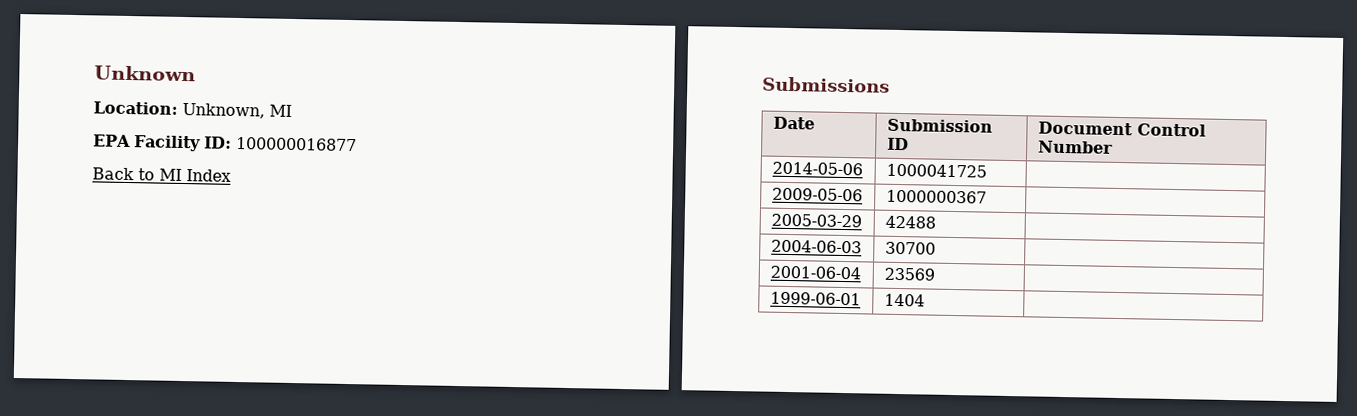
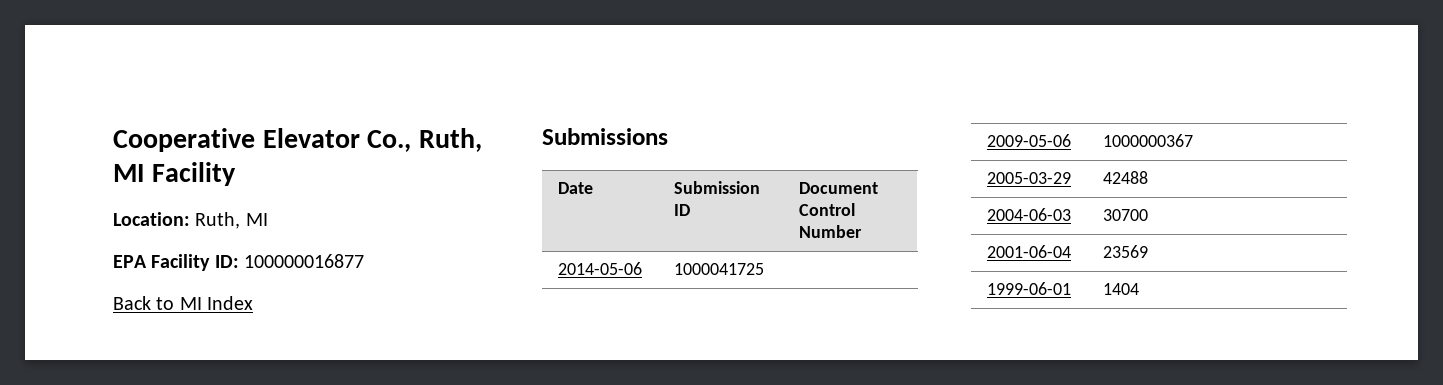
[94,65,196,82] Unknown -> [113,128,482,152] [113,162,236,186] Cooperative Elevator Co., Ruth, MI Facility
[182,102,265,119] Unknown, -> [195,212,241,229] Ruth,

